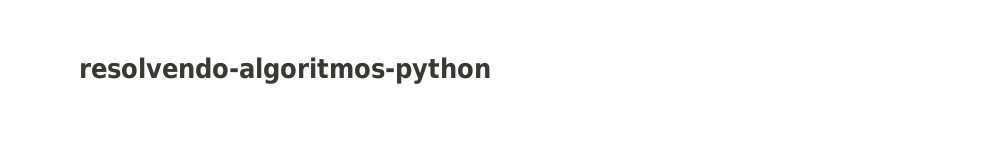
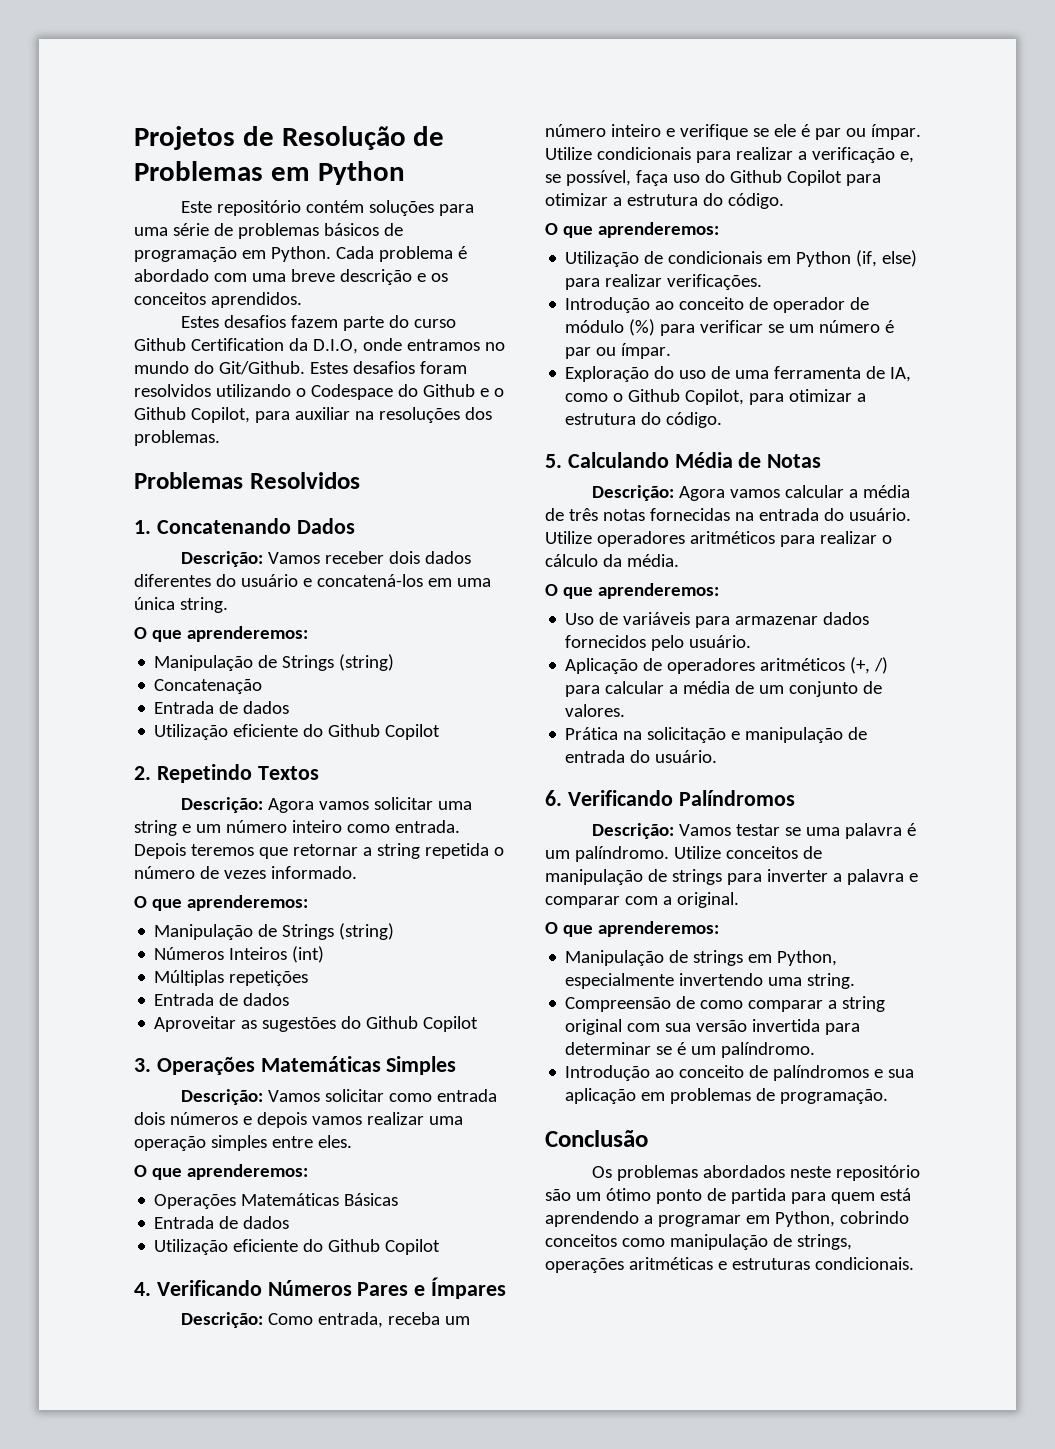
[79,57,491,84] resolvendo-algoritmos-python -> [134,126,445,150] [134,161,405,185] [180,200,474,216] [134,223,403,239] [134,246,467,262] [134,269,448,285] [134,292,302,308] [180,315,456,331] [134,338,505,354] [134,361,467,375] [134,384,504,400] [134,407,492,423] [134,430,220,446] [134,472,360,489] [134,518,355,534] [180,551,471,567] [134,574,491,587] [134,597,228,613] [134,626,308,642] [154,654,395,671] [154,679,263,694] [154,701,290,714] [154,724,441,740] [134,764,319,783] [180,797,472,813] [134,820,460,836] [134,843,504,859] [134,866,357,879] [134,895,308,911] [154,923,395,940] [154,946,325,963] [154,970,309,986] [154,993,290,1006] [154,1016,479,1032] [134,1056,457,1075] [180,1089,497,1105] [134,1112,463,1128] [134,1135,352,1151] [134,1164,308,1180] [154,1193,399,1209] [154,1216,290,1229] [154,1239,441,1255] [134,1277,507,1299] [180,1312,470,1328] [545,124,921,140] [545,147,914,163] [545,170,881,186] [545,193,784,209] [545,222,719,238] [565,250,918,267] [565,274,763,290] [565,297,870,313] [565,319,895,336] [565,343,672,359] [565,366,912,382] [565,389,867,405] [565,412,723,428] [545,452,822,468] [591,485,910,501] [545,508,911,521] [545,531,892,547] [545,554,679,567] [545,583,719,599] [565,612,870,628] [565,635,752,651] [565,657,889,674] [565,681,883,697] [565,704,626,717] [565,727,868,743] [565,750,718,763] [545,790,795,806] [591,823,916,839] [545,846,822,862] [545,869,918,885] [545,892,739,908] [545,921,719,937] [565,950,838,966] [565,973,856,989] [565,996,886,1012] [565,1019,861,1035] [565,1042,816,1058] [565,1065,915,1081] [565,1088,889,1104] [545,1130,648,1147] [591,1165,920,1181] [545,1188,911,1204] [545,1211,909,1227] [545,1234,852,1250] [545,1257,914,1273] Projetos de Resolução de Problemas em Python // Este repositório contém soluções para uma série de problemas básicos de programação em Python. Cada problema é abordado com uma breve descrição e os conceitos aprendidos. // Estes desafios fazem parte do curso Github Certification da D.I.O, onde entramos no mundo do Git/Github. Estes desafios foram resolvidos utilizando o Codespace do Github e o Github Copilot, para auxiliar na resoluções dos problemas. // Problemas Resolvidos // 1. Concatenando Dados // Descrição: Vamos receber dois dados diferentes do usuário e concatená-los em uma única string. // O que aprenderemos: // Manipulação de Strings (string) // Concatenação // Entrada de dados // Utilização eficiente do Github Copilot // 2. Repetindo Textos // Descrição: Agora vamos solicitar uma string e um número inteiro como entrada. Depois teremos que retornar a string repetida o número de vezes informado. // O que aprenderemos: // Manipulação de Strings (string) // Números Inteiros (int) // Múltiplas repetições // Entrada de dados // Aproveitar as sugestões do Github Copilot // 3. Operações Matemáticas Simples // Descrição: Vamos solicitar como entrada dois números e depois vamos realizar uma operação simples entre eles. // O que aprenderemos: // Operações Matemáticas Básicas // Entrada de dados // Utilização eficiente do Github Copilot // 4. Verificando Números Pares e Ímpares // Descrição: Como entrada, receba um número inteiro e verifique se ele é par ou ímpar. Utilize condicionais para realizar a verificação e, se possível, faça uso do Github Copilot para otimizar a estrutura do código. // O que aprenderemos: // Utilização de condicionais em Python (if, else) para realizar verificações. // Introdução ao conceito de operador de módulo (%) para verificar se um número é par ou ímpar. // Exploração do uso de uma ferramenta de IA, como o Github Copilot, para otimizar a estrutura do código. // 5. Calculando Média de Notas // Descrição: Agora vamos calcular a média de três notas fornecidas na entrada do usuário. Utilize operadores aritméticos para realizar o cálculo da média. // O que aprenderemos: // Uso de variáveis para armazenar dados fornecidos pelo usuário. // Aplicação de operadores aritméticos (+, /) para calcular a média de um conjunto de valores. // Prática na solicitação e manipulação de entrada do usuário. // 6. Verificando Palíndromos // Descrição: Vamos testar se uma palavra é um palíndromo. Utilize conceitos de manipulação de strings para inverter a palavra e comparar com a original. // O que aprenderemos: // Manipulação de strings em Python, especialmente invertendo uma string. // Compreensão de como comparar a string original com sua versão invertida para determinar se é um palíndromo. // Introdução ao conceito de palíndromos e sua aplicação em problemas de programação. // Conclusão // Os problemas abordados neste repositório são um ótimo ponto de partida para quem está aprendendo a programar em Python, cobrindo conceitos como manipulação de strings, operações aritméticas e estruturas condicionais.

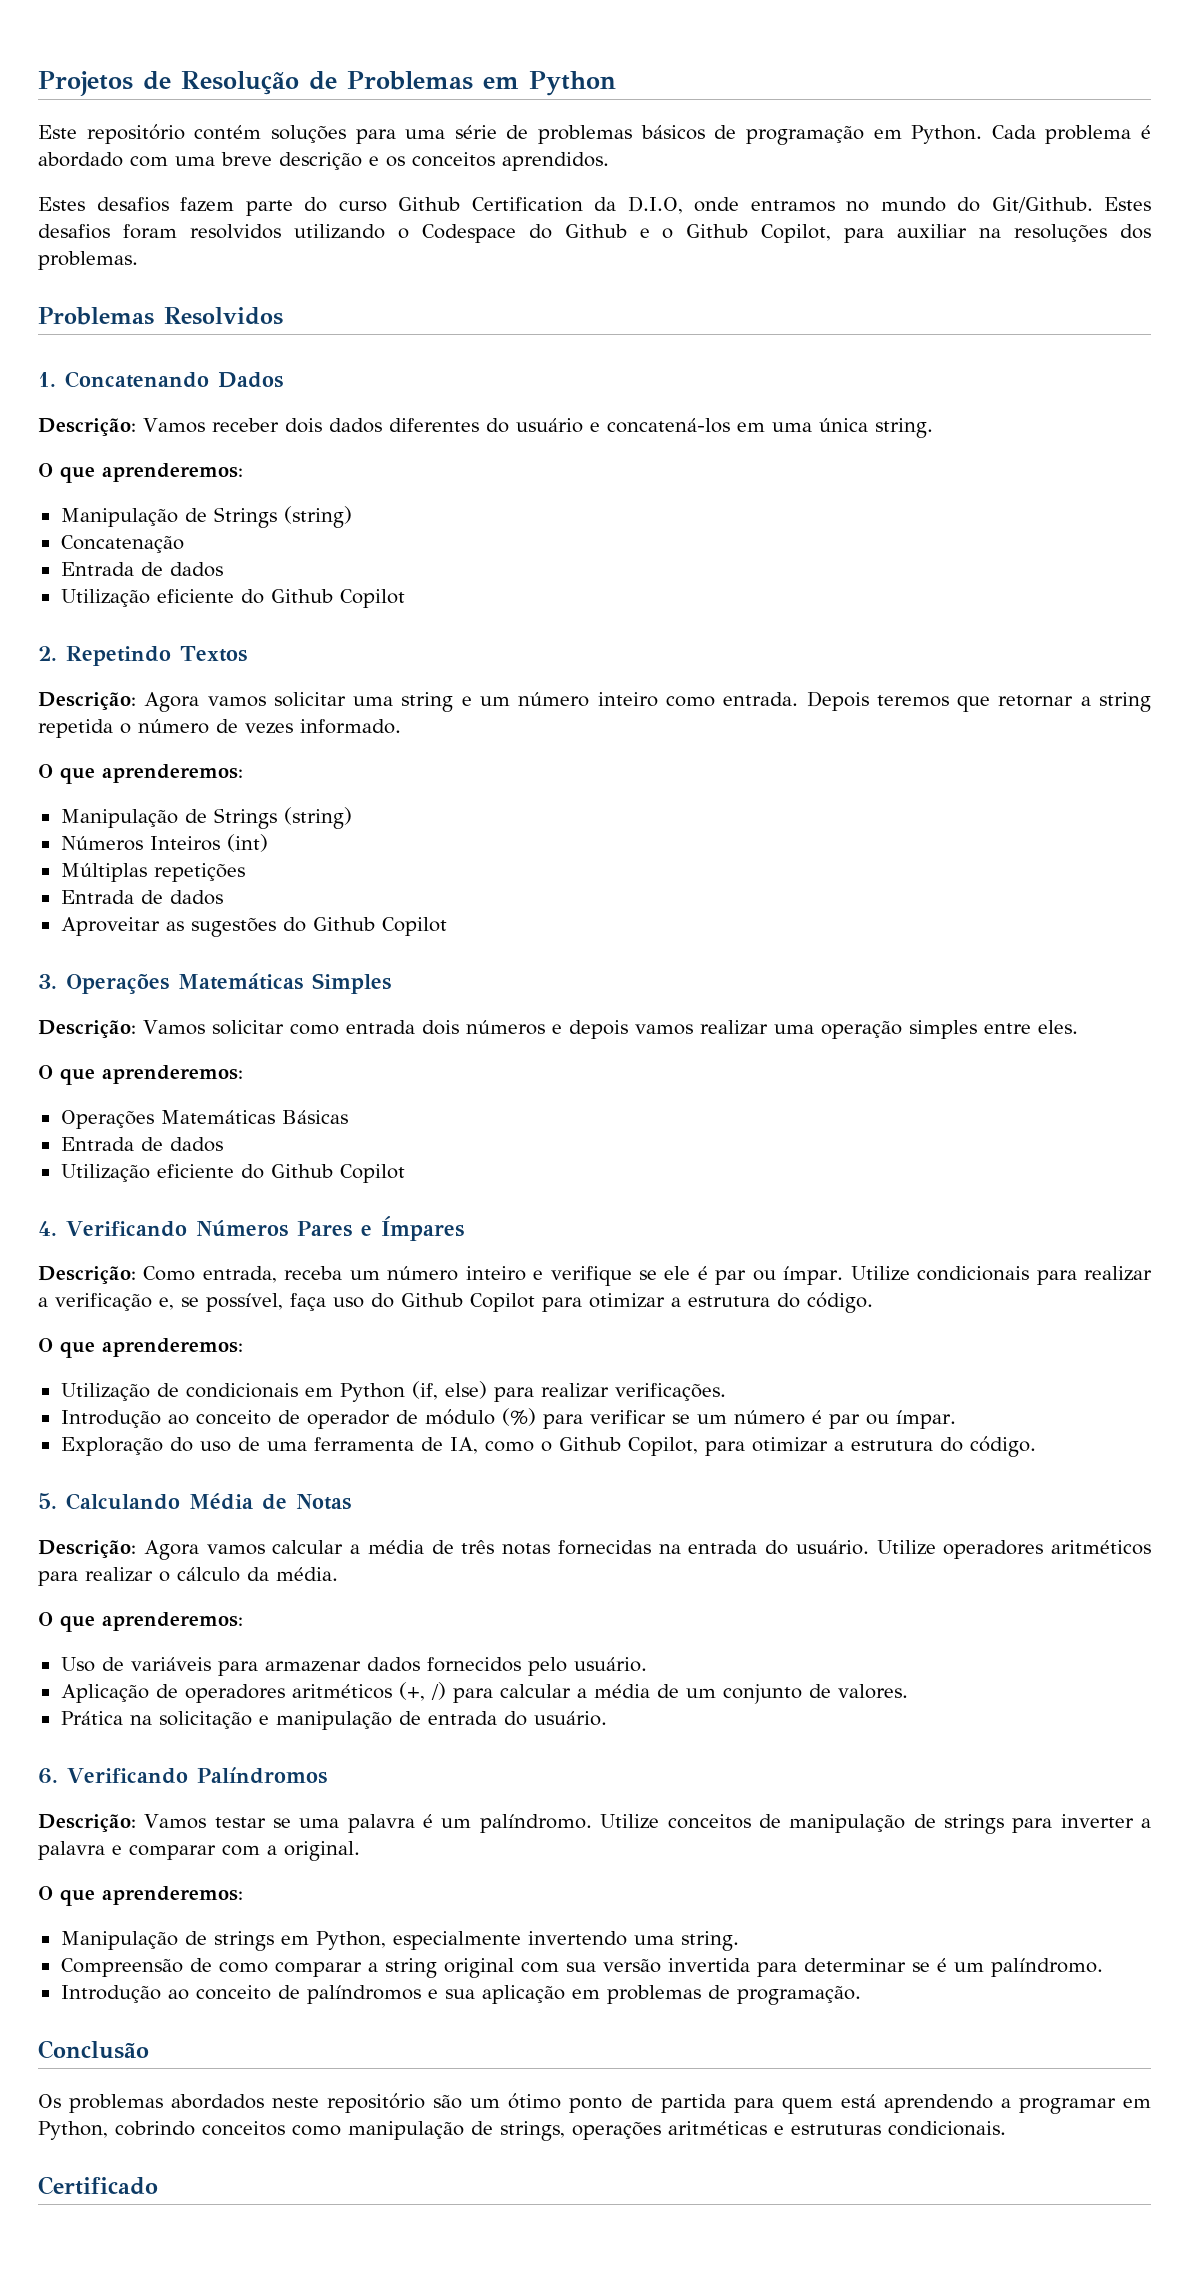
(914, 1263) none -> [38,2176,158,2195] // Certificado

